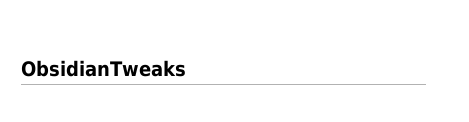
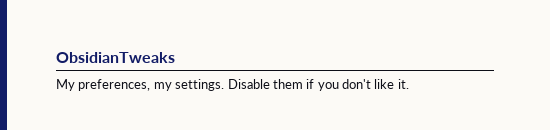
(186, 68) none -> [56,79,409,91] // My preferences, my settings. Disable them if you don't like it.

